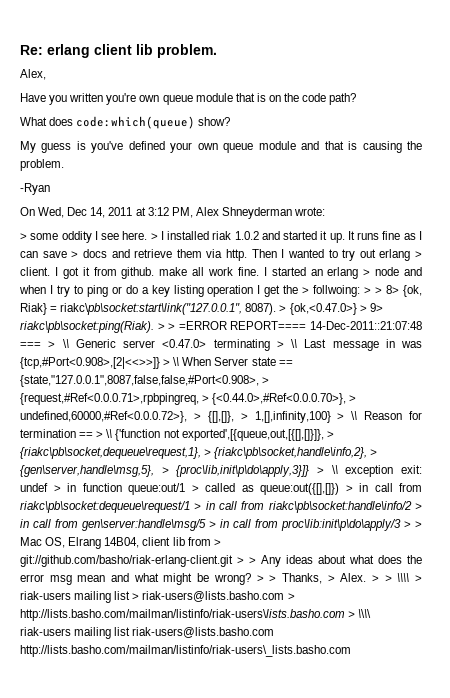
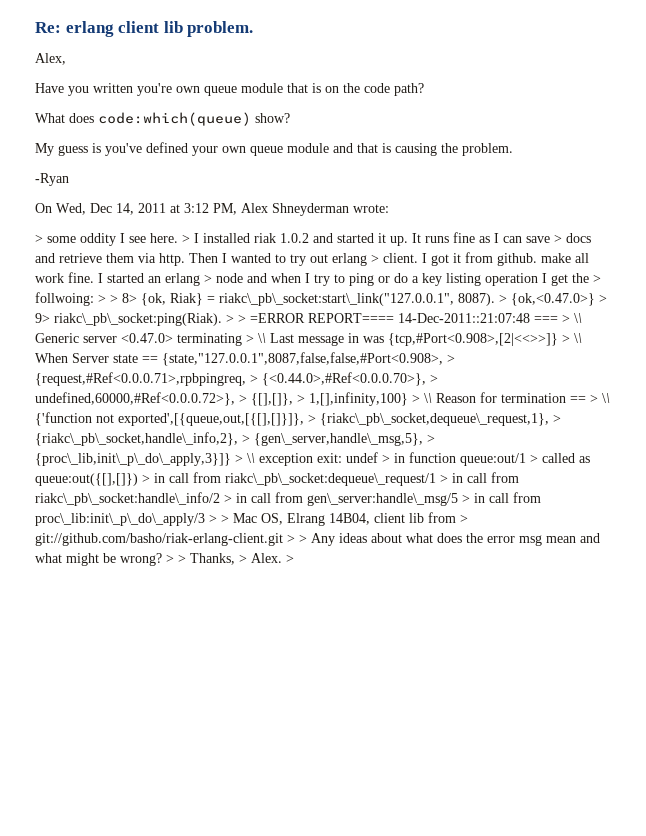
[60,303,243,315] riakc\pb\socket:start\link("127.0.0.1", -> [219,293,454,306] riakc\_pb\_socket:start\_link("127.0.0.1",
[20,321,154,333] riakc\pb\socket:ping(Riak). -> [54,313,222,326] riakc\_pb\_socket:ping(Riak).
[20,447,378,459] [20,465,310,477] {riakc\pb\socket,dequeue\request,1}, > {riakc\pb\socket,handle\info,2}, > {gen\server,handle\msg,5}, > {proc\lib,init\p\do\apply,3}]} -> [320,413,561,426] [35,432,435,446] [35,453,231,466] {riakc\_pb\_socket,dequeue\_request,1}, > {riakc\_pb\_socket,handle\_info,2}, > {gen\_server,handle\_msg,5}, > {proc\_lib,init\_p\_do\_apply,3}]}
[20,501,423,513] [20,519,401,531] riakc\pb\socket:dequeue\request/1 > in call from riakc\pb\socket:handle\info/2 > in call from gen\server:handle\msg/5 > in call from proc\lib:init\p\do\apply/3 -> [225,472,519,486] [35,492,541,506] [35,513,205,526] riakc\_pb\_socket:dequeue\_request/1 > in call from riakc\_pb\_socket:handle\_info/2 > in call from gen\_server:handle\_msg/5 > in call from proc\_lib:init\_p\_do\_apply/3
[384,573,422,582] [20,591,295,603] [20,609,372,621] [20,627,275,639] [20,645,351,657] > \\\\ > riak-users mailing list > riak-users@lists.basho.com > http://lists.basho.com/mailman/listinfo/riak-users\lists.basho.com > \\\\ riak-users mailing list riak-users@lists.basho.com http://lists.basho.com/mailman/listinfo/riak-users\_lists.basho.com -> (294, 558) none

